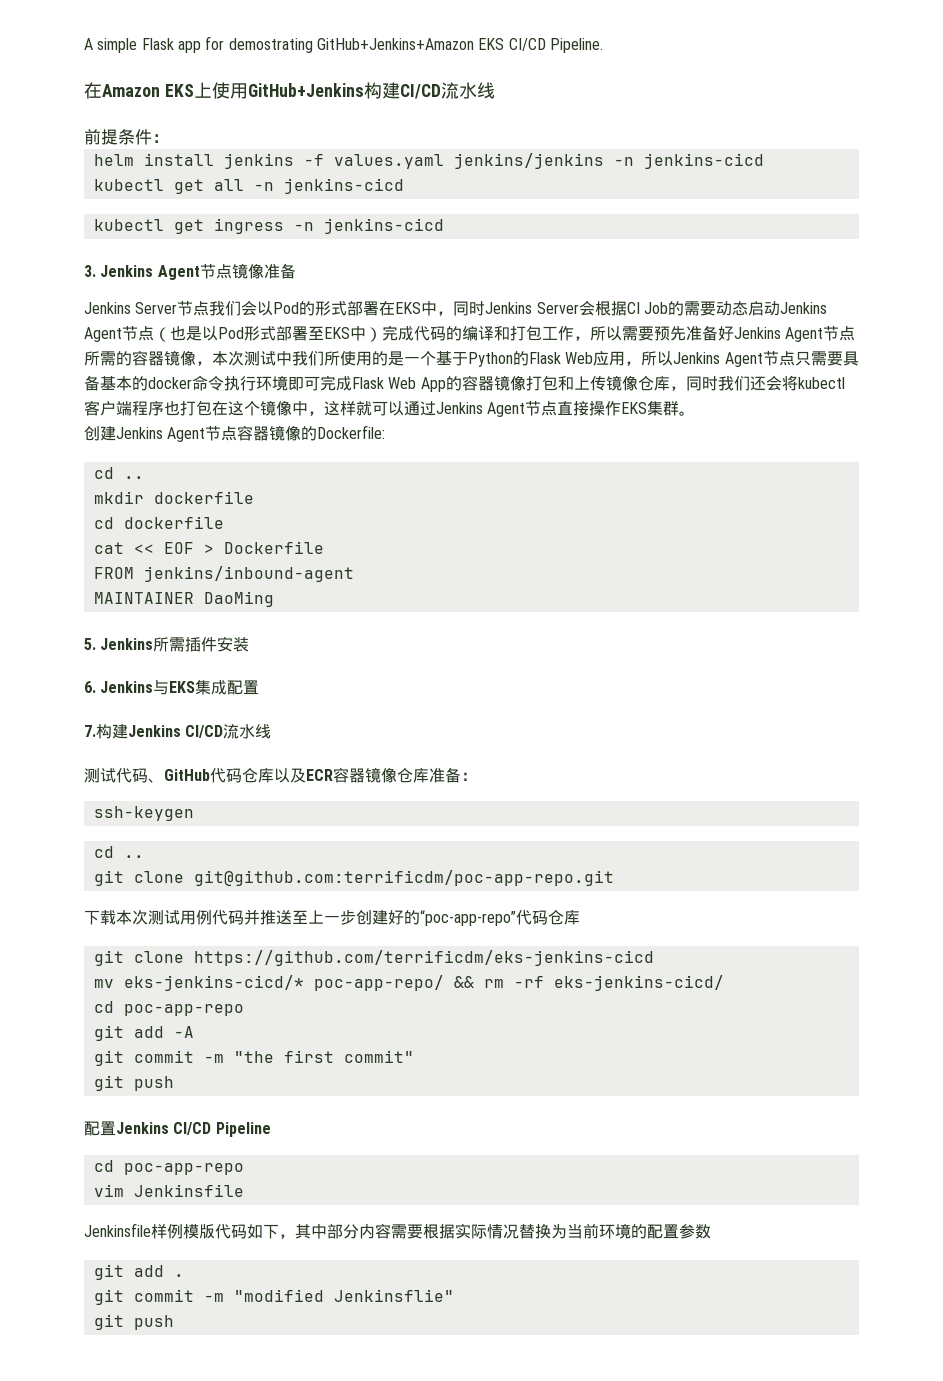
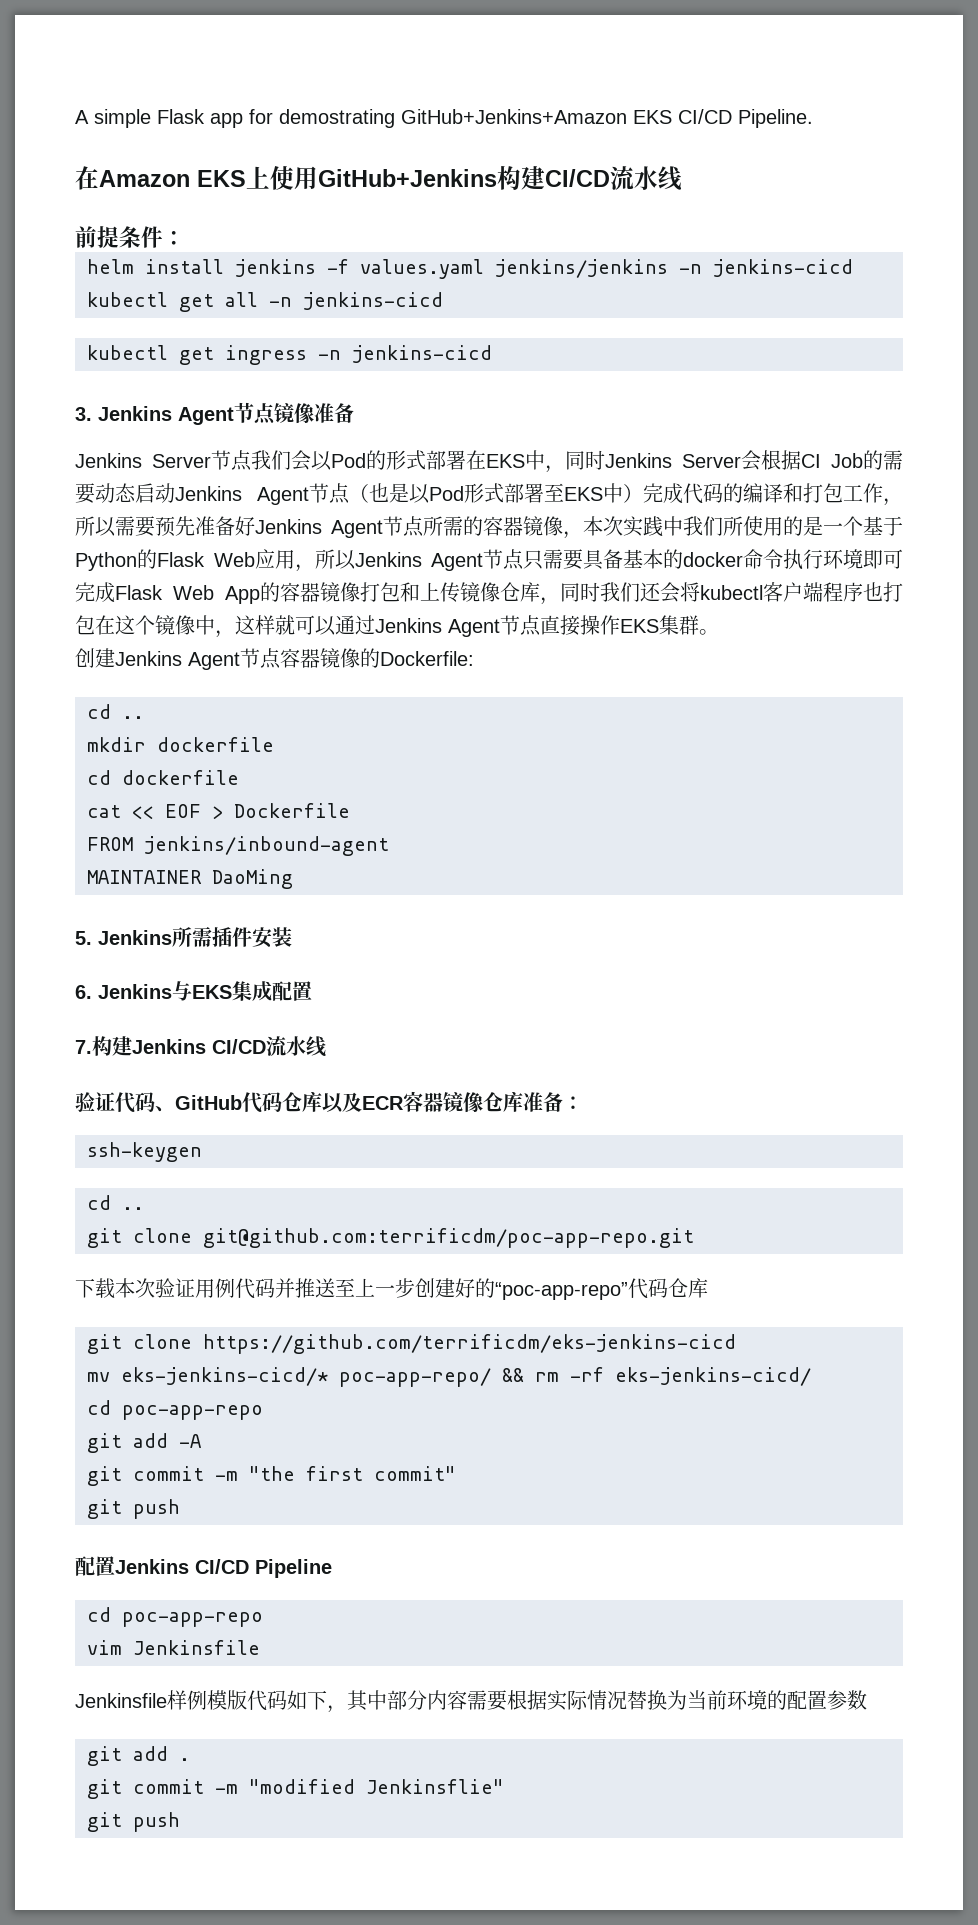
[244,351,276,366] 测试 -> [623,516,663,537] 实践
[84,768,116,783] 测试 -> [75,1092,115,1112] 验证
[148,910,180,925] 测试 -> [155,1278,195,1298] 验证

